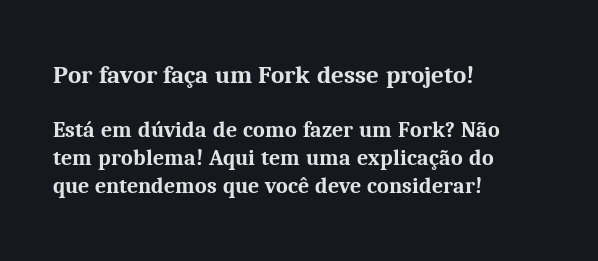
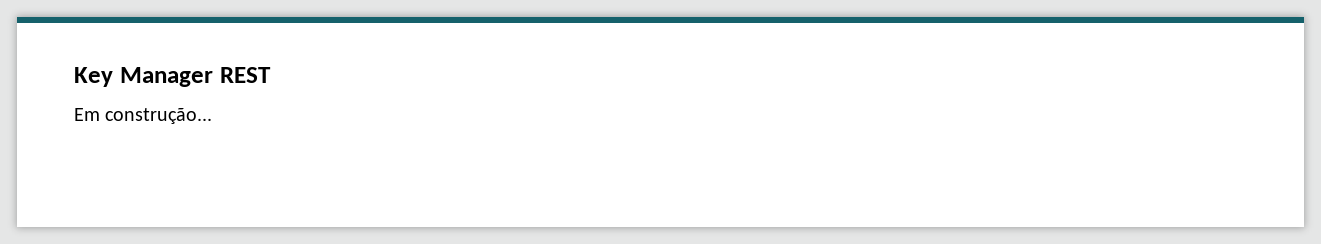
[53,66,474,88] [53,121,500,137] [53,149,494,170] [53,177,482,198] Por favor faça um Fork desse projeto! // Está em dúvida de como fazer um Fork? Não tem problema! Aqui tem uma explicação do que entendemos que você deve considerar! -> [74,67,271,87] [74,108,213,124] Key Manager REST // Em construção...

